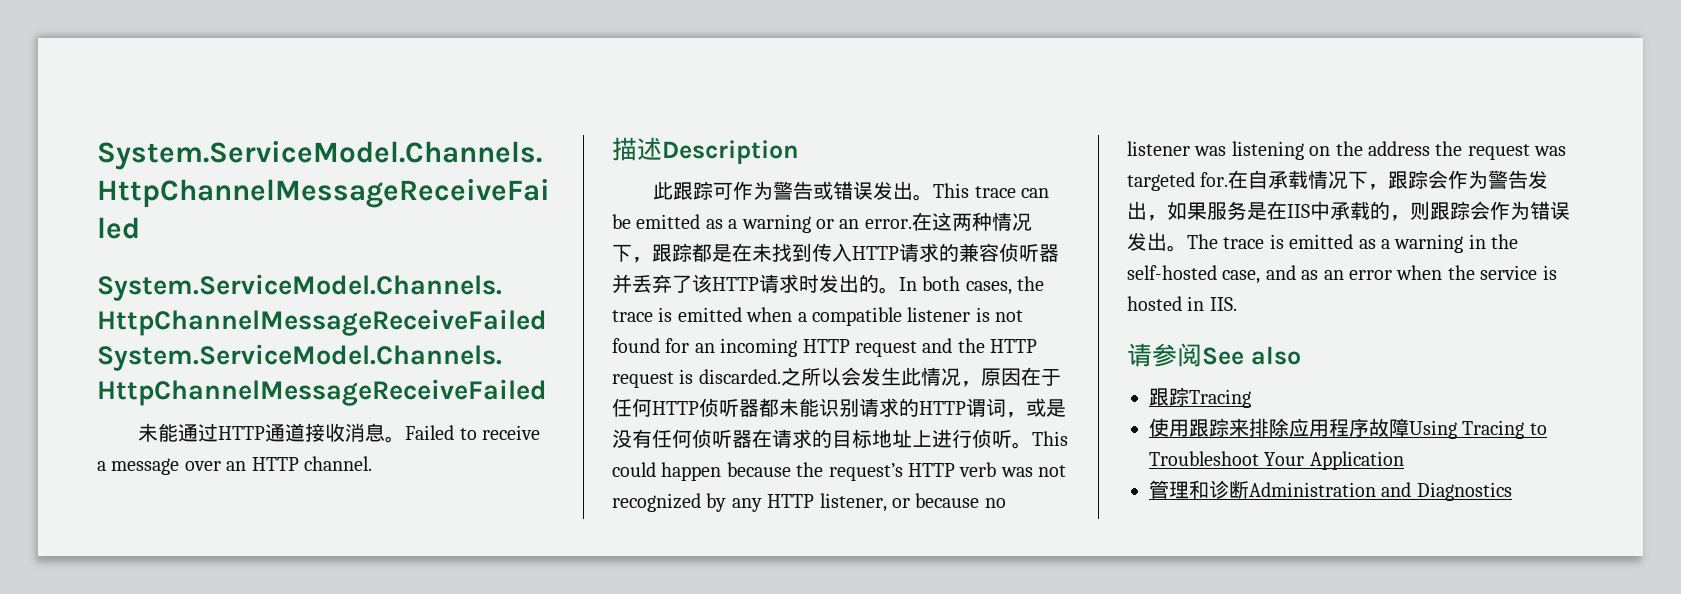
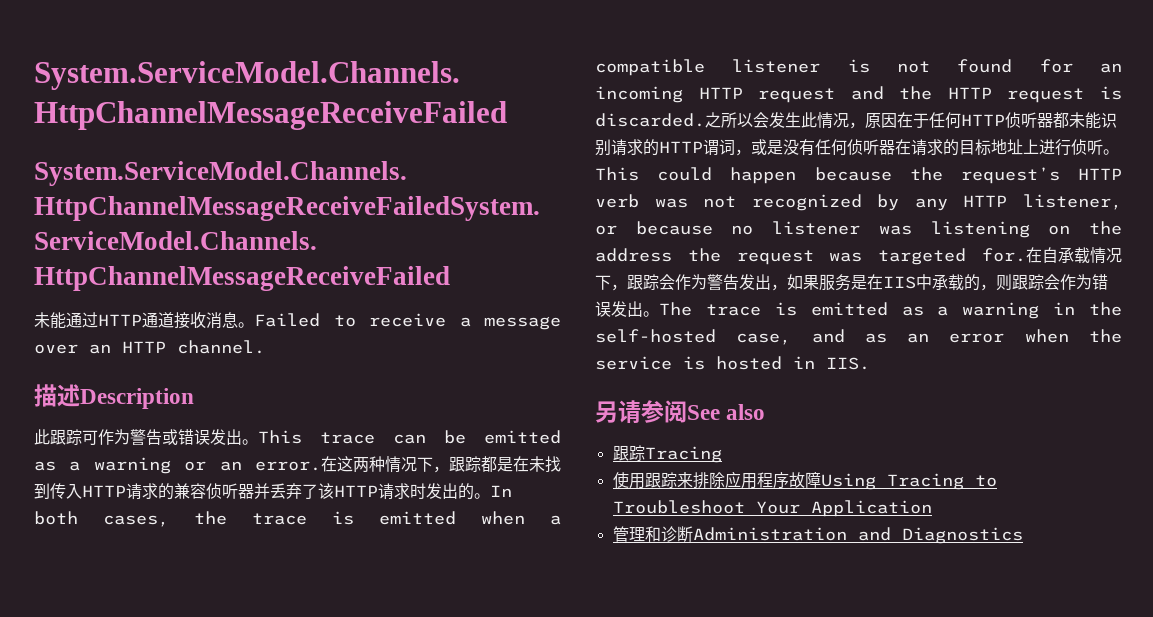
(1237, 304) none -> [595,401,618,423] 另

